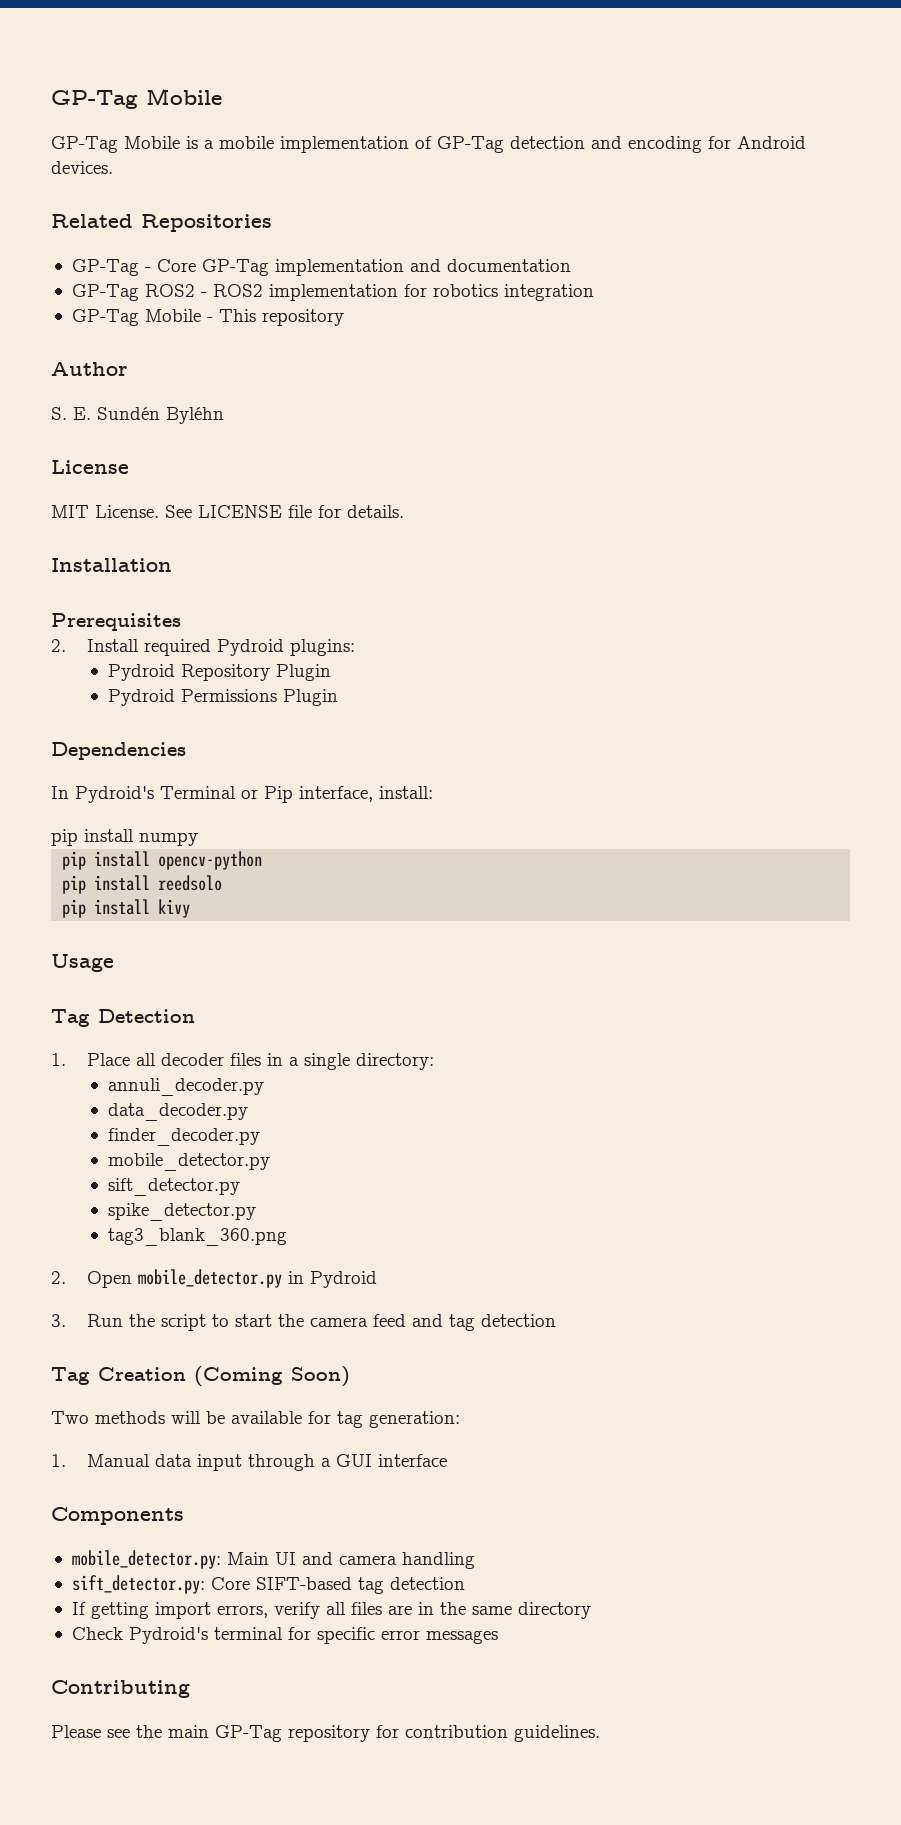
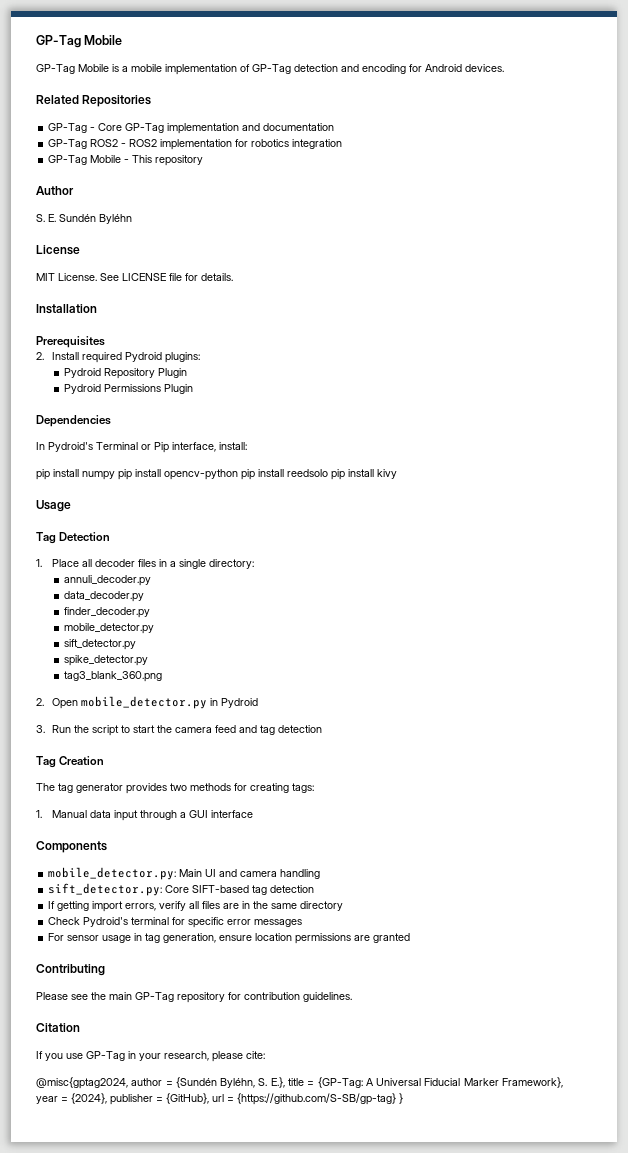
(198, 839) // -> (115, 475) none
(263, 860) // -> (238, 474) none
(223, 883) // -> (328, 473) none
[194,1366,350,1387] [51,1411,460,1428] (Coming Soon) // Two methods will be available for tag generation: -> [36,783,314,794] // The tag generator provides two methods for creating tags:
(498, 1637) none -> [48,933,411,944] // For sensor usage in tag generation, ensure location permissions are granted
(600, 1733) none -> [36,1023,80,1032] [36,1051,265,1062] [36,1077,563,1089] [36,1093,403,1105] // Citation // If you use GP-Tag in your research, please cite: // @misc{gptag2024, author = {Sundén Byléhn, S. E.}, title = {GP-Tag: A Universal Fiducial Marker Framework}, year = {2024}, publisher = {GitHub}, url = {https://github.com/S-SB/gp-tag} }

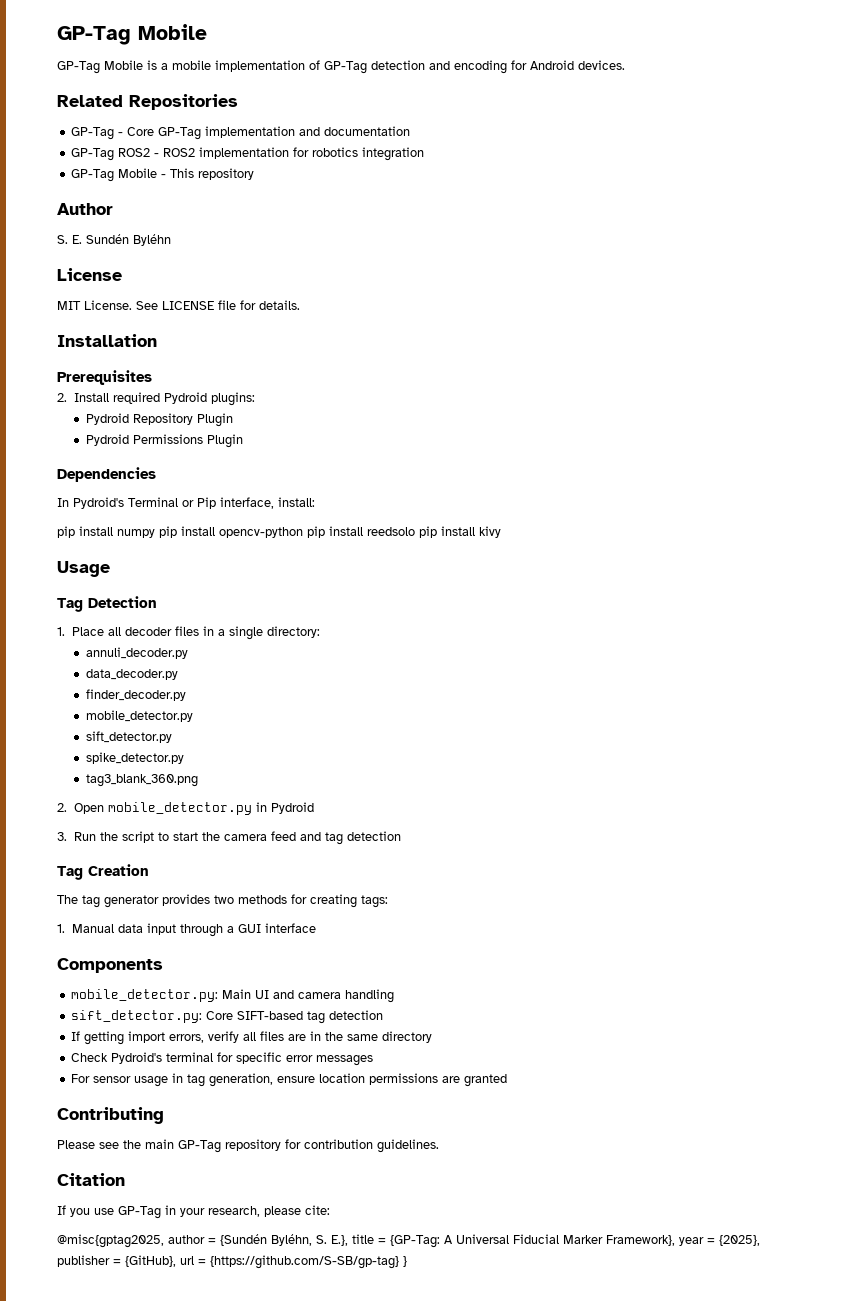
[36,1077,128,1089] @misc{gptag2024, -> [57,1234,164,1248] @misc{gptag2025,
[71,1093,107,1104] {2024}, -> [719,1235,760,1246] {2025},

